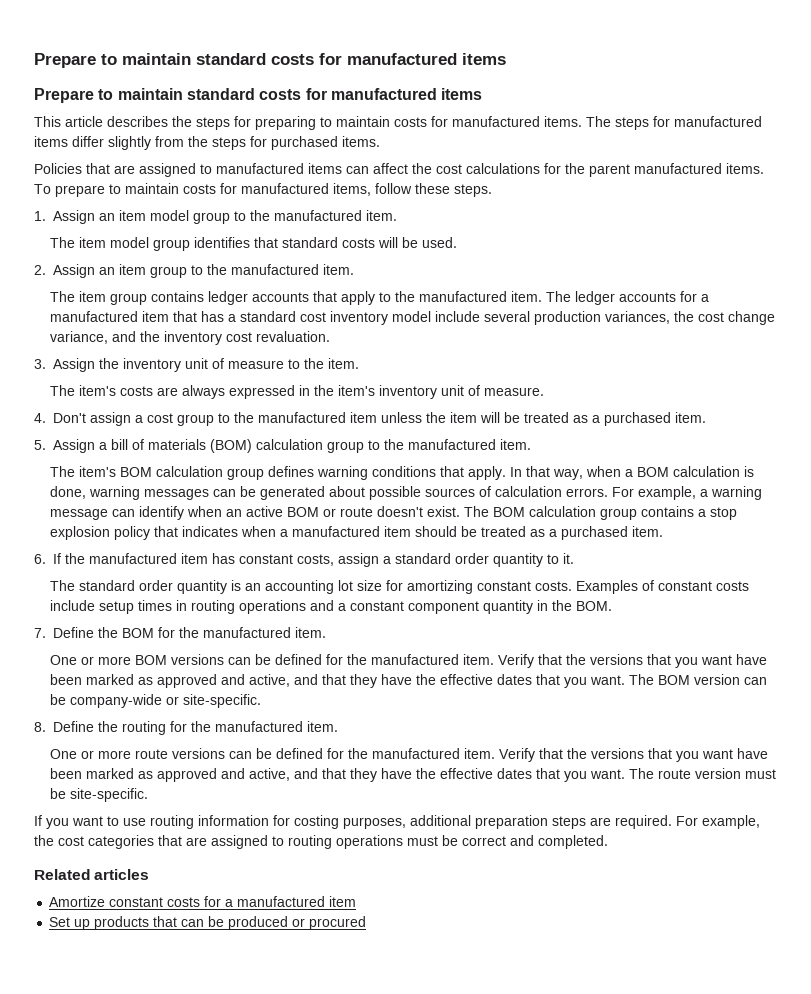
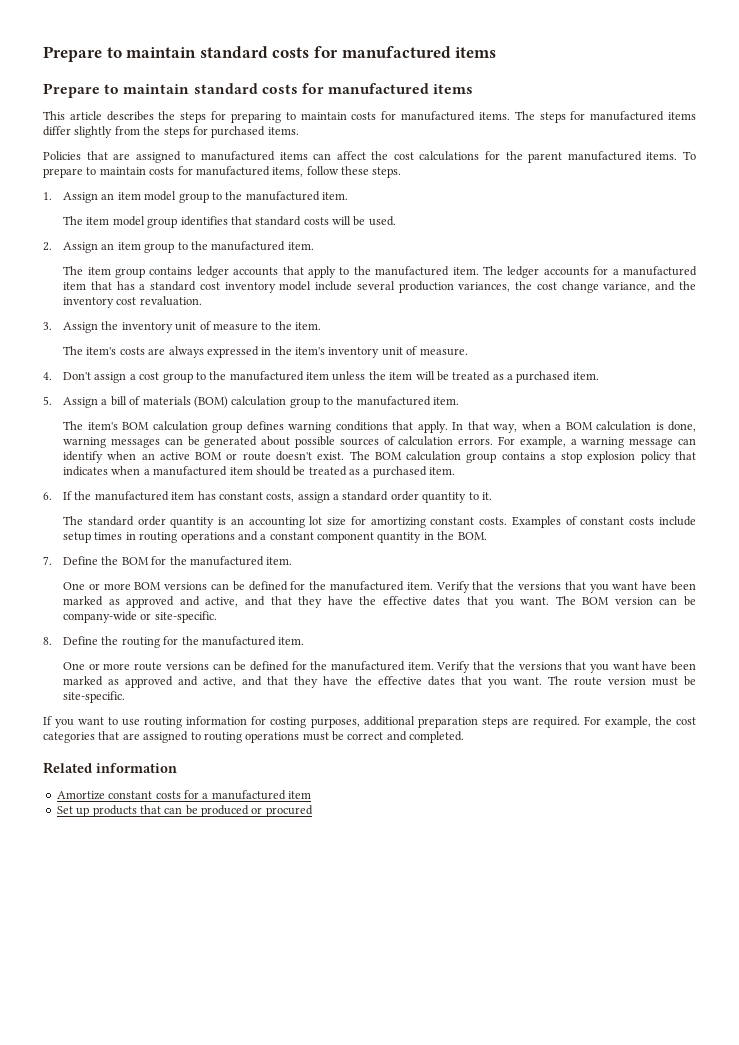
[94,869,150,880] articles -> [96,763,177,773] information

